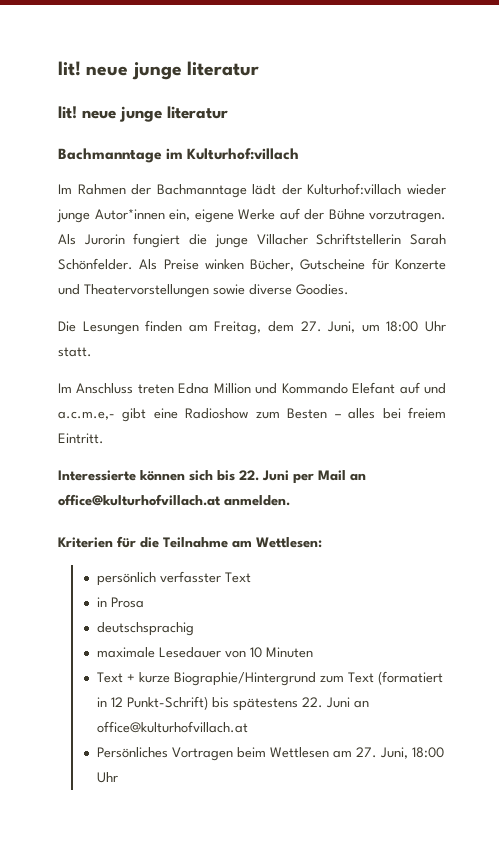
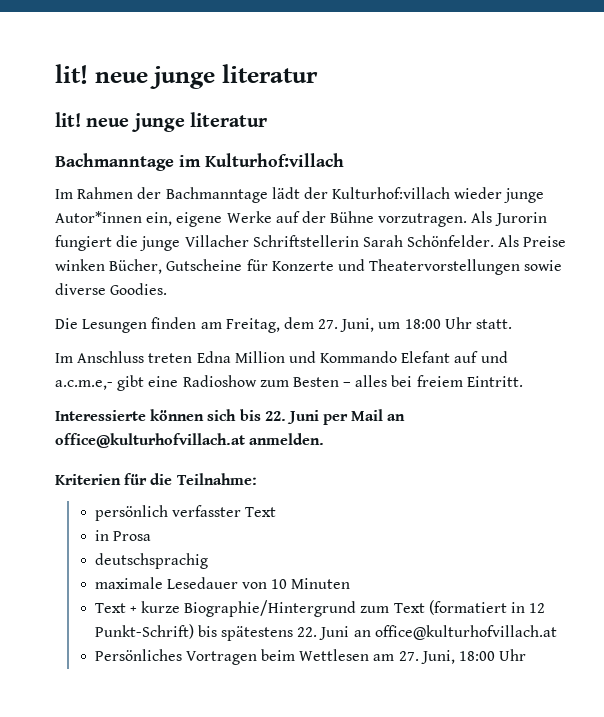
[163,537,322,548] Teilnahme am Wettlesen: -> [176,473,257,485] Teilnahme:

